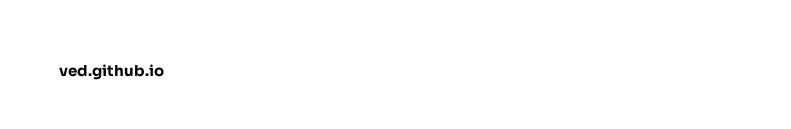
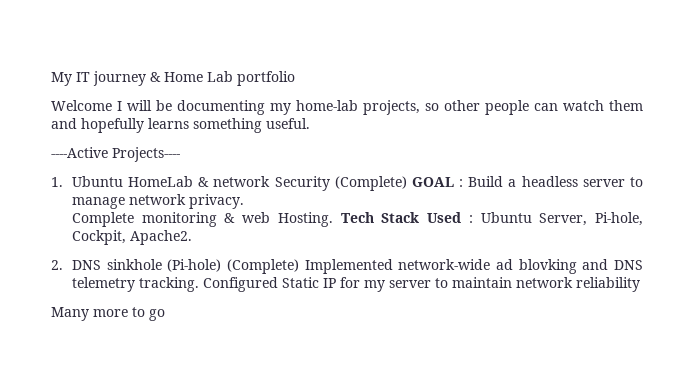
[59,64,164,80] ved.github.io -> [51,71,295,86] [51,100,643,115] [51,118,310,133] [51,147,180,162] [51,176,643,191] [71,194,244,209] [71,212,644,227] [71,230,192,245] [51,259,644,274] [71,277,640,292] [51,307,165,321] My IT journey & Home Lab portfolio // Welcome I will be documenting my home-lab projects, so other people can watch them and hopefully learns something useful. // ----Active Projects---- // 1. Ubuntu HomeLab & network Security (Complete) GOAL : Build a headless server to manage network privacy. // Complete monitoring & web Hosting. Tech Stack Used : Ubuntu Server, Pi-hole, Cockpit, Apache2. // 2. DNS sinkhole (Pi-hole) (Complete) Implemented network-wide ad blovking and DNS telemetry tracking. Configured Static IP for my server to maintain network reliability // Many more to go

